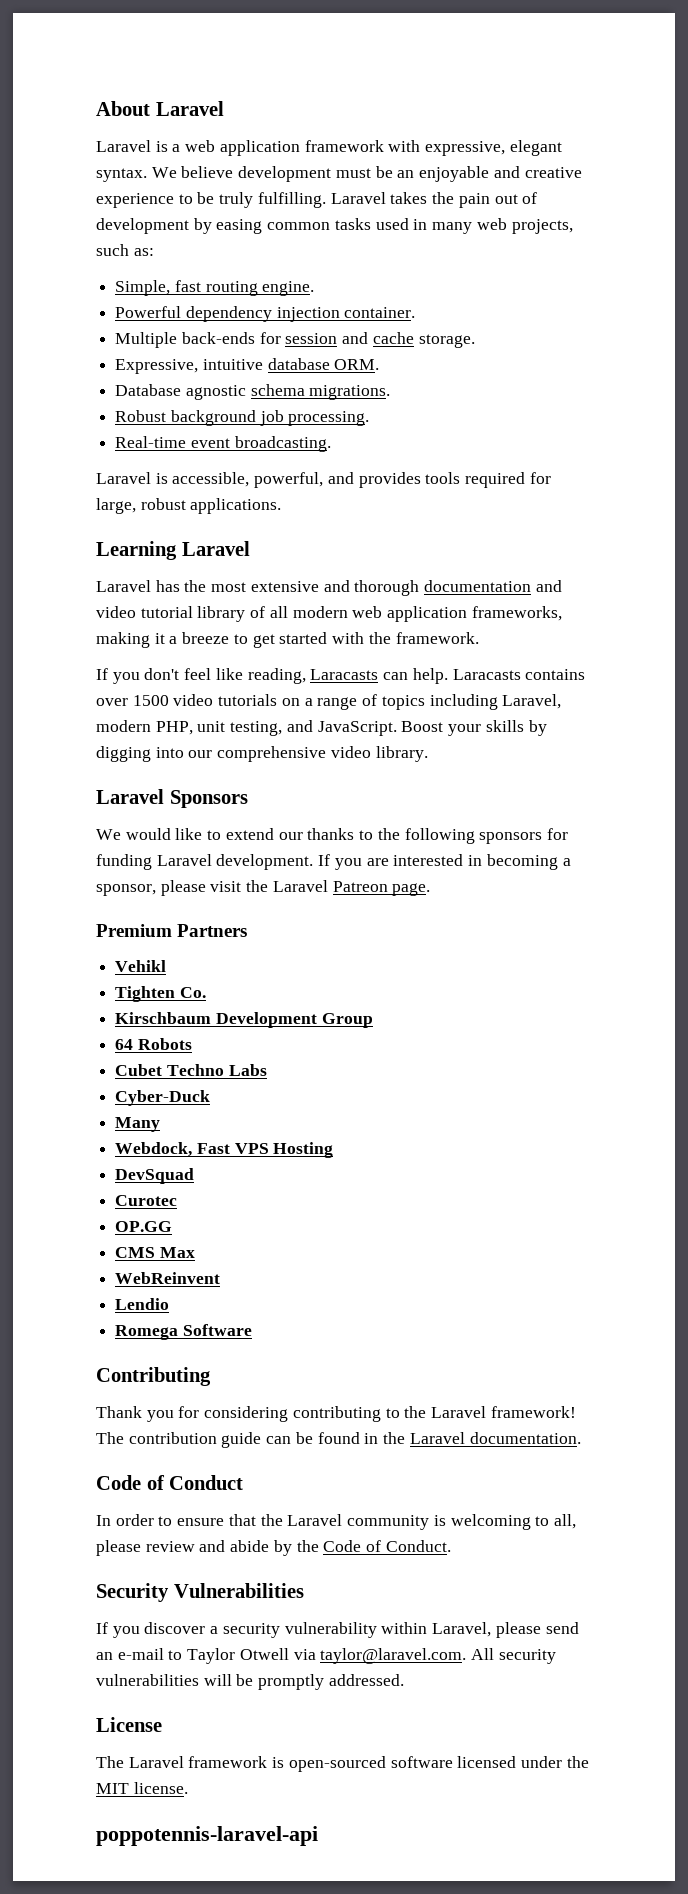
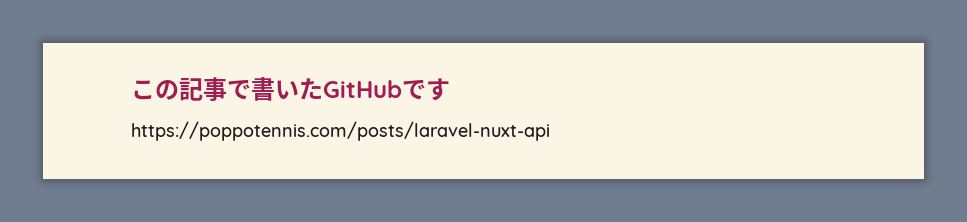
[96,101,224,116] [96,140,562,156] [96,166,582,182] [96,192,538,208] [96,218,573,234] [96,244,154,256] [115,280,315,296] [115,306,416,322] [115,332,475,348] [115,358,380,374] [115,384,391,400] [115,410,370,426] [115,436,331,452] [96,472,551,488] [96,498,282,514] [96,541,250,560] [96,580,562,596] [96,606,562,622] [96,632,479,648] [96,668,586,684] [96,694,562,710] [96,720,547,736] [96,746,428,762] [96,789,248,808] [96,828,568,844] [96,854,571,870] [96,880,431,896] [96,924,248,937] [115,960,167,972] [115,986,206,1002] [115,1012,373,1028] [115,1038,192,1050] [115,1064,267,1076] [115,1090,211,1106] [115,1117,161,1132] [115,1142,334,1158] [115,1168,195,1184] [115,1195,178,1206] [115,1221,173,1232] [115,1247,195,1258] [115,1272,221,1284] [115,1298,170,1310] [115,1324,252,1340] [96,1367,211,1386] [96,1406,576,1422] [96,1432,581,1448] [96,1475,244,1490] [96,1514,576,1530] [96,1540,451,1556] [96,1583,304,1602] [96,1622,579,1638] [96,1648,556,1664] [96,1674,404,1690] [96,1717,162,1732] [96,1756,589,1772] [96,1782,188,1794] [96,1826,318,1846] About Laravel // Laravel is a web application framework with expressive, elegant syntax. We believe development must be an enjoyable and creative experience to be truly fulfilling. Laravel takes the pain out of development by easing common tasks used in many web projects, such as: // Simple, fast routing engine. // Powerful dependency injection container. // Multiple back-ends for session and cache storage. // Expressive, intuitive database ORM. // Database agnostic schema migrations. // Robust background job processing. // Real-time event broadcasting. // Laravel is accessible, powerful, and provides tools required for large, robust applications. // Learning Laravel // Laravel has the most extensive and thorough documentation and video tutorial library of all modern web application frameworks, making it a breeze to get started with the framework. // If you don't feel like reading, Laracasts can help. Laracasts contains over 1500 video tutorials on a range of topics including Laravel, modern PHP, unit testing, and JavaScript. Boost your skills by digging into our comprehensive video library. // Laravel Sponsors // We would like to extend our thanks to the following sponsors for funding Laravel development. If you are interested in becoming a sponsor, please visit the Laravel Patreon page. // Premium Partners // Vehikl // Tighten Co. // Kirschbaum Development Group // 64 Robots // Cubet Techno Labs // Cyber-Duck // Many // Webdock, Fast VPS Hosting // DevSquad // Curotec // OP.GG // CMS Max // WebReinvent // Lendio // Romega Software // Contributing // Thank you for considering contributing to the Laravel framework! The contribution guide can be found in the Laravel documentation. // Code of Conduct // In order to ensure that the Laravel community is welcoming to all, please review and abide by the Code of Conduct. // Security Vulnerabilities // If you discover a security vulnerability within Laravel, please send an e-mail to Taylor Otwell via taylor@laravel.com. All security vulnerabilities will be promptly addressed. // License // The Laravel framework is open-sourced software licensed under the MIT license. // poppotennis-laravel-api -> [131,77,450,101] [131,121,550,141] この記事で書いたGitHubです // https://poppotennis.com/posts/laravel-nuxt-api

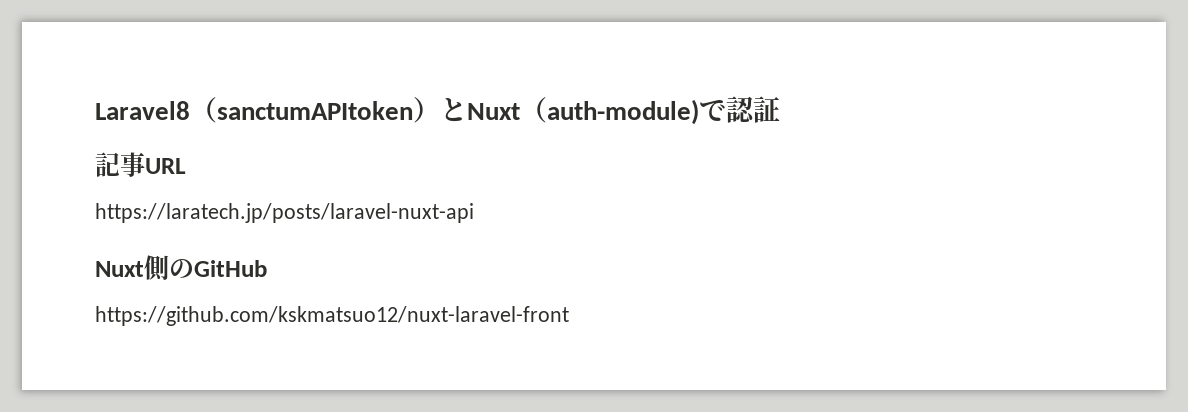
[131,77,323,101] この記事で書いた -> [95,96,780,125] [95,152,186,177] [95,203,474,223] [95,255,194,281] Laravel8（sanctumAPItoken）とNuxt（auth-module)で認証 // 記事URL // https://laratech.jp/posts/laravel-nuxt-api // Nuxt側の
[402,78,450,101] [131,121,550,141] です // https://poppotennis.com/posts/laravel-nuxt-api -> [95,306,569,326] // https://github.com/kskmatsuo12/nuxt-laravel-front

